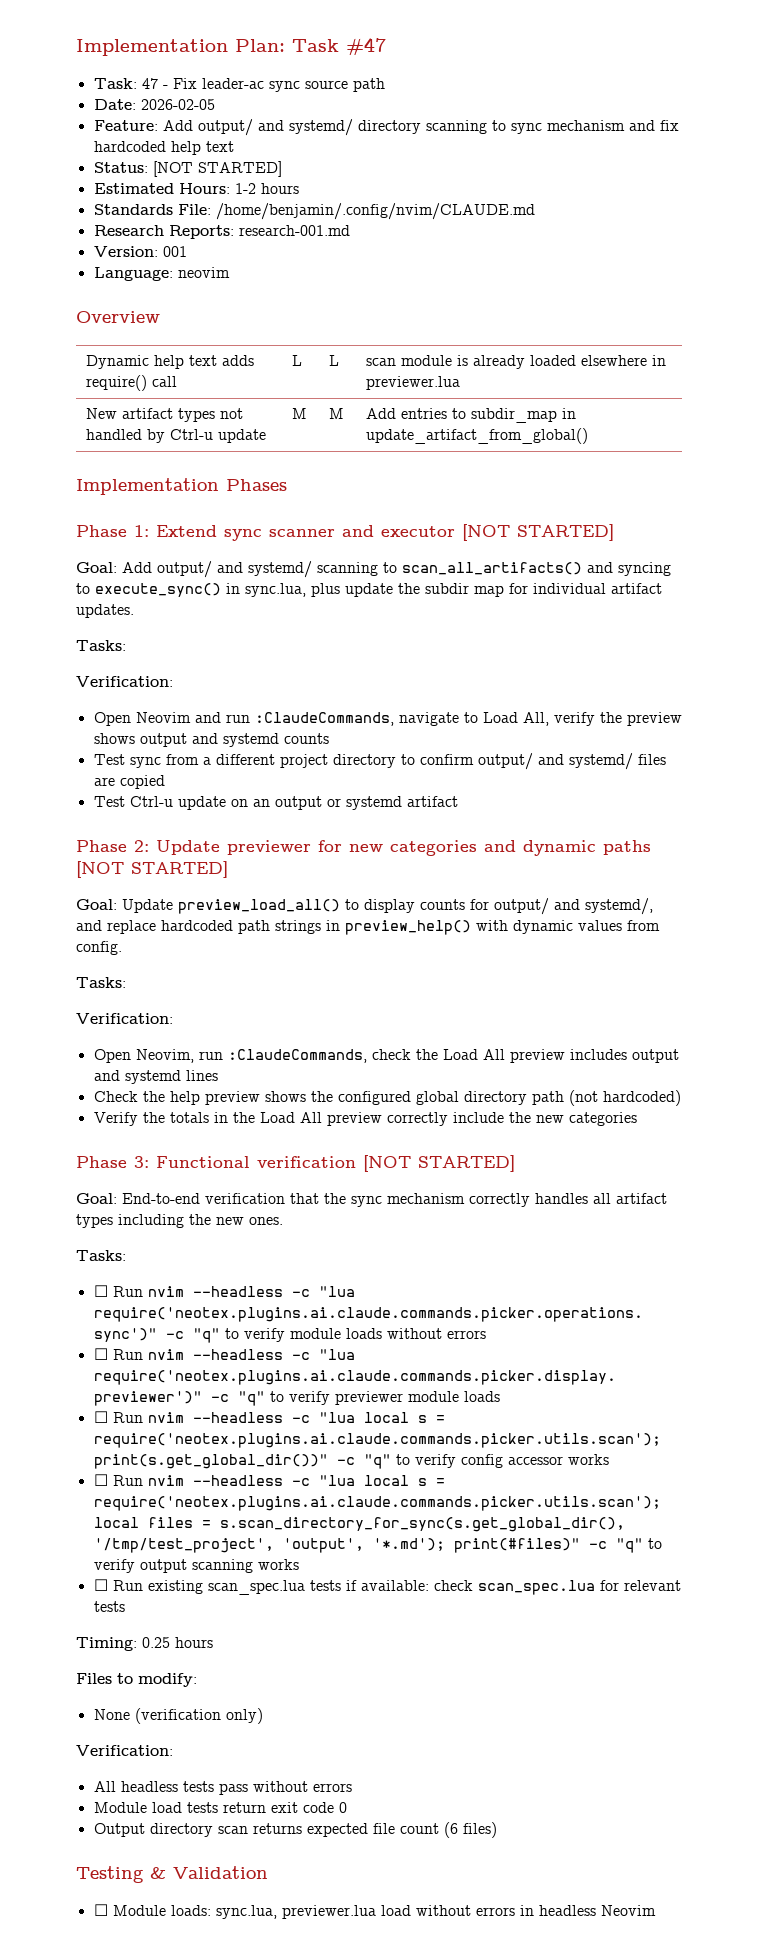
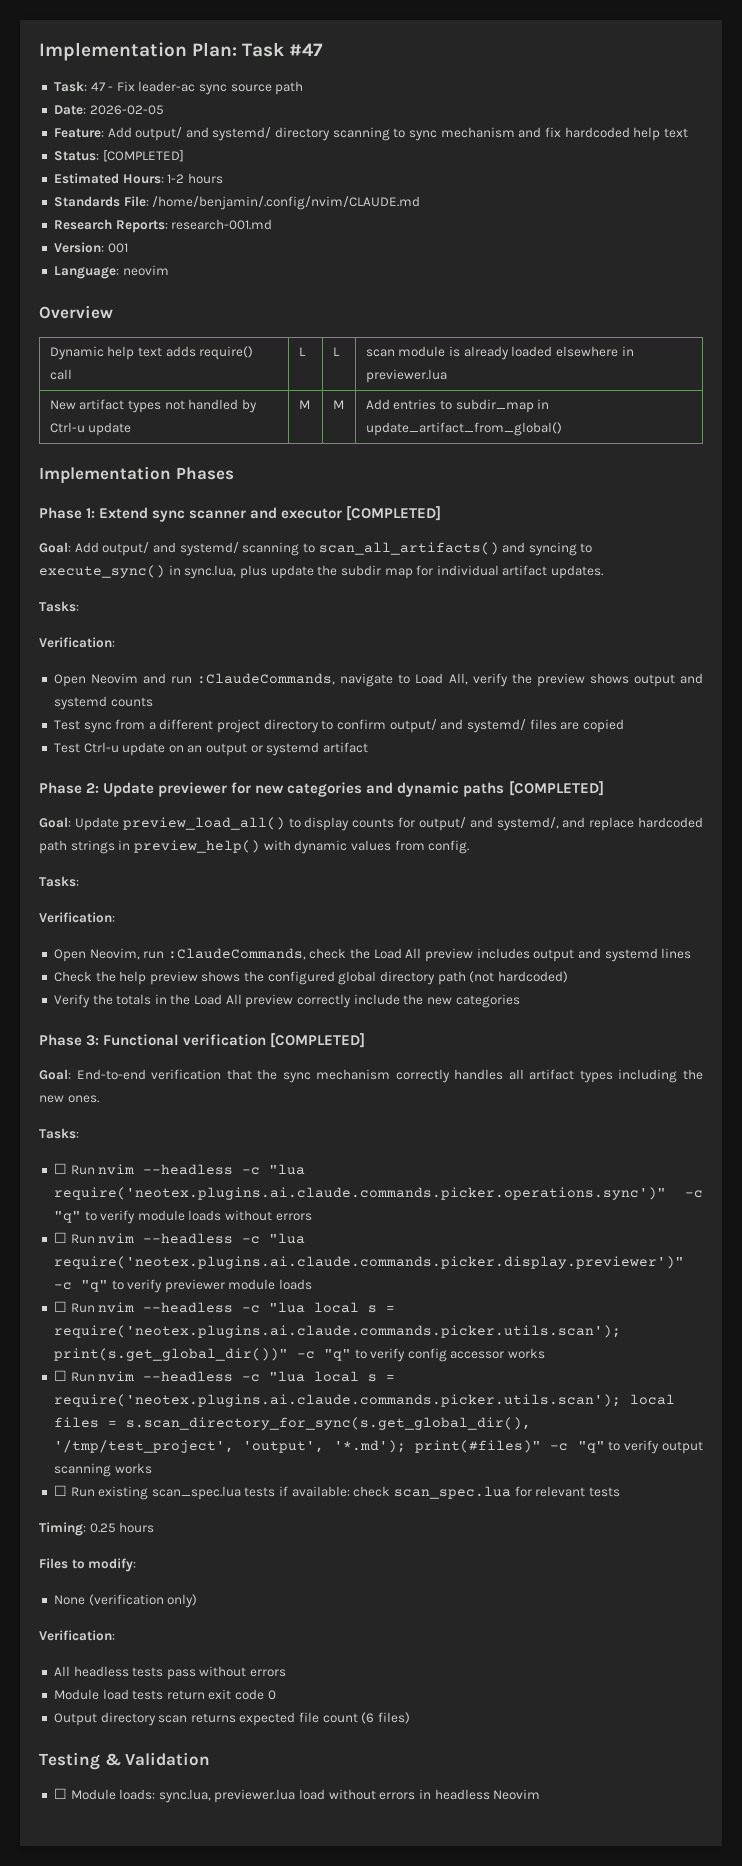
[152,161,282,177] [NOT STARTED] -> [102,150,184,162] [COMPLETED]
[462,524,614,541] [NOT STARTED] -> [346,506,442,521] [COMPLETED]
[76,861,228,878] [NOT STARTED] -> [508,781,604,796] [COMPLETED]
[363,1155,515,1172] [NOT STARTED] -> [270,1033,366,1048] [COMPLETED]

